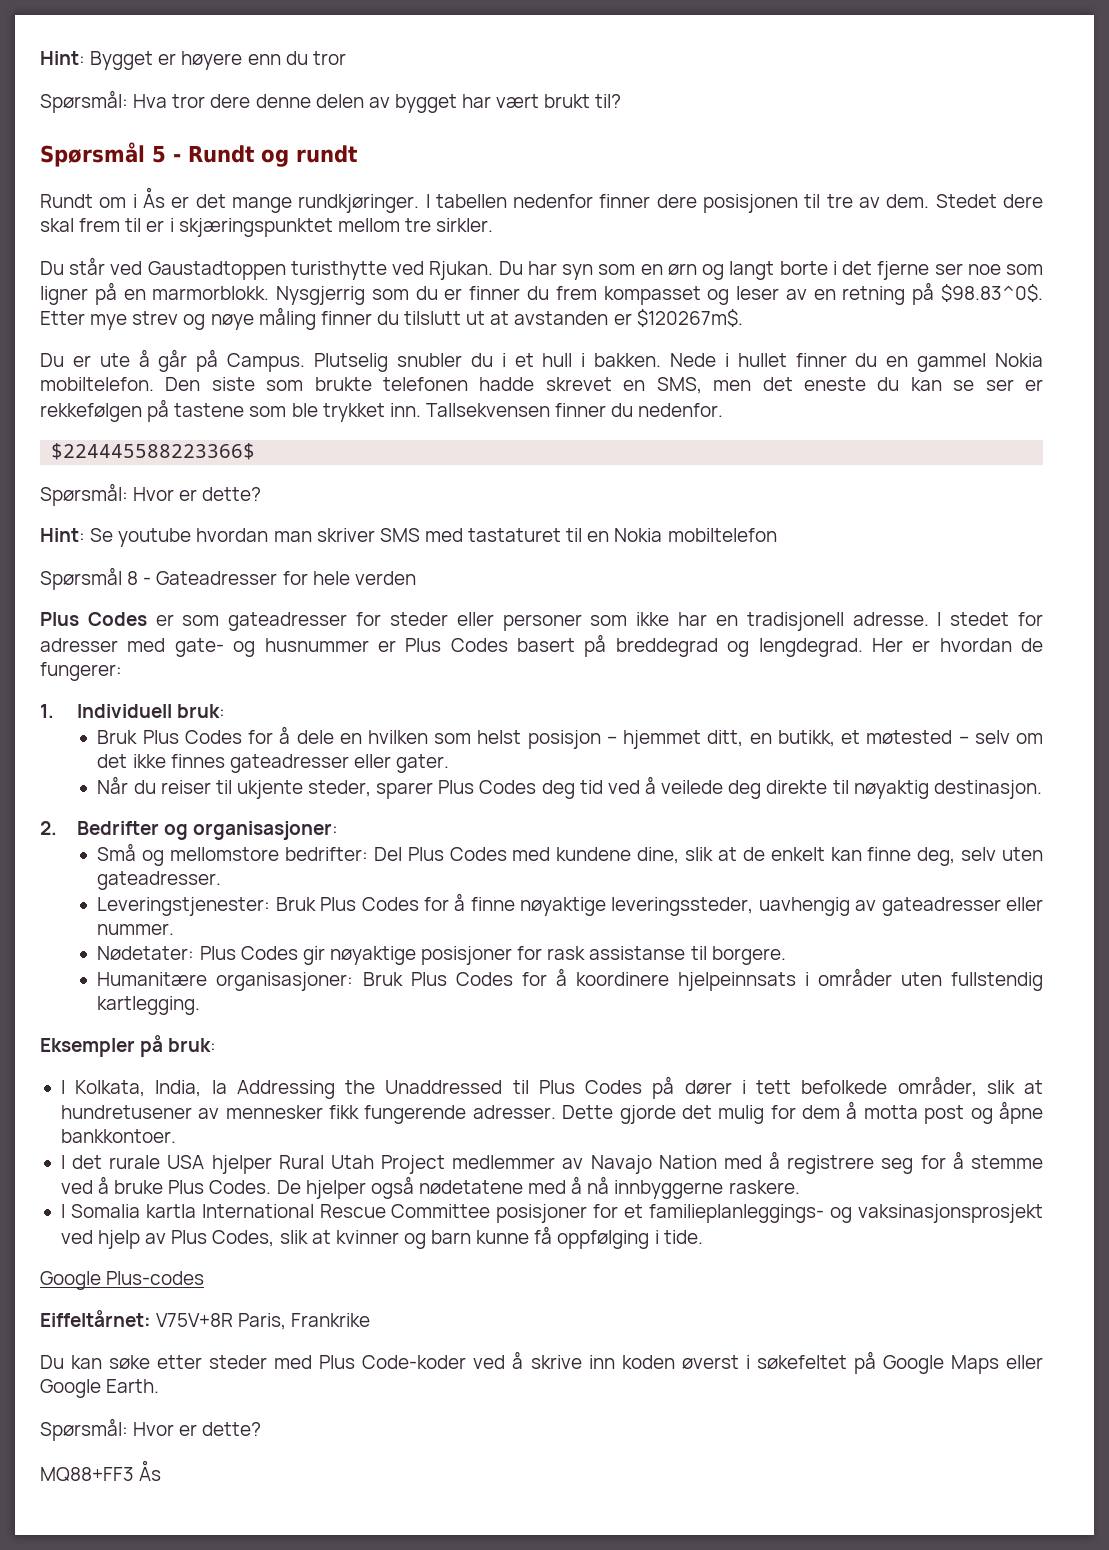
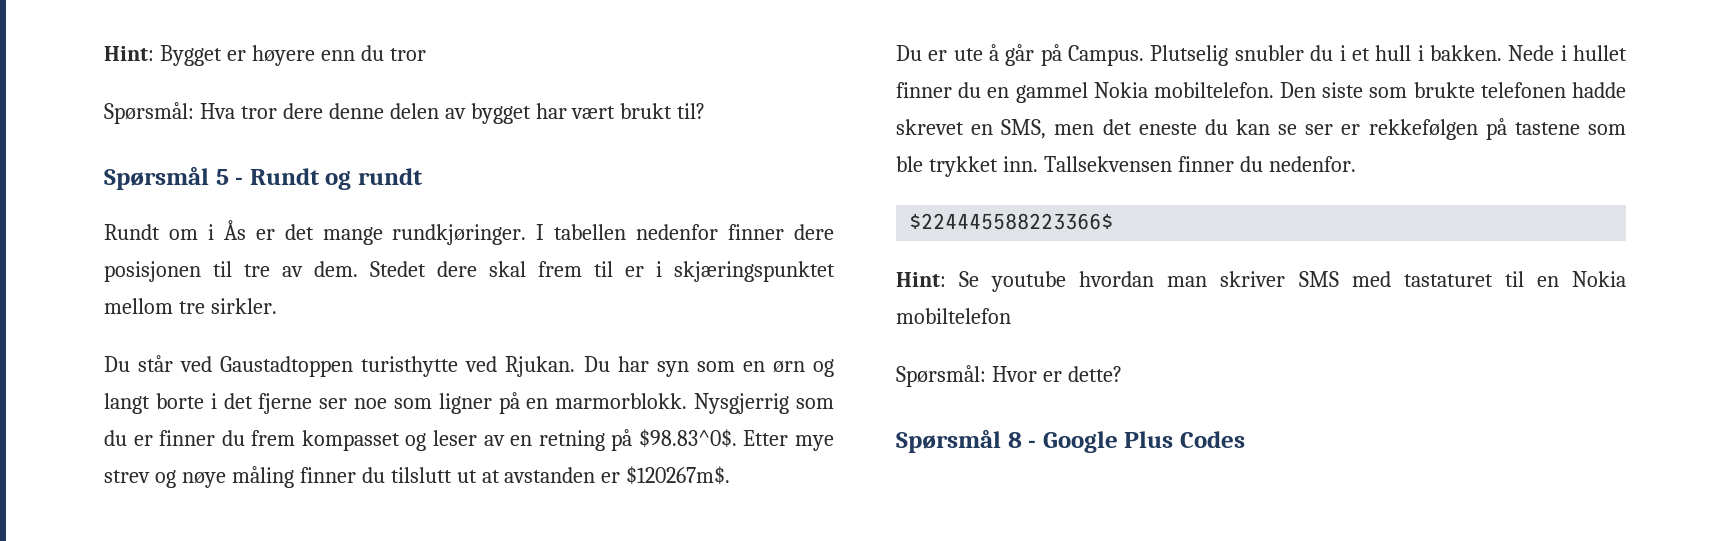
[40,483,262,506] // Spørsmål: Hvor er dette? -> (1114, 221) none
[40,567,416,590] [40,612,1044,631] [40,634,1043,657] [40,662,122,681] [40,704,225,718] [97,726,1044,749] [97,754,450,773] [97,776,1042,799] [40,821,338,840] [97,843,1043,866] [97,871,222,890] [97,893,1043,916] [97,923,175,935] [97,946,786,965] [97,968,1044,991] [97,996,201,1015] [40,1035,217,1057] [60,1076,1043,1099] [60,1101,1044,1124] [60,1129,176,1143] [60,1151,1043,1174] [60,1176,800,1199] [60,1204,1043,1223] [60,1226,703,1249] [40,1271,205,1290] [40,1310,371,1330] [40,1351,1043,1374] [40,1379,160,1398] [40,1418,262,1441] [40,1460,162,1482] Spørsmål 8 - Gateadresser for hele verden // Plus Codes er som gateadresser for steder eller personer som ikke har en tradisjonell adresse. I stedet for adresser med gate- og husnummer er Plus Codes basert på breddegrad og lengdegrad. Her er hvordan de fungerer: // 1. Individuell bruk: // Bruk Plus Codes for å dele en hvilken som helst posisjon – hjemmet ditt, en butikk, et møtested – selv om det ikke finnes gateadresser eller gater. // Når du reiser til ukjente steder, sparer Plus Codes deg tid ved å veilede deg direkte til nøyaktig destinasjon. // 2. Bedrifter og organisasjoner: // Små og mellomstore bedrifter: Del Plus Codes med kundene dine, slik at de enkelt kan finne deg, selv uten gateadresser. // Leveringstjenester: Bruk Plus Codes for å finne nøyaktige leveringssteder, uavhengig av gateadresser eller nummer. // Nødetater: Plus Codes gir nøyaktige posisjoner for rask assistanse til borgere. // Humanitære organisasjoner: Bruk Plus Codes for å koordinere hjelpeinnsats i områder uten fullstendig kartlegging. // Eksempler på bruk: // I Kolkata, India, la Addressing the Unaddressed til Plus Codes på dører i tett befolkede områder, slik at hundretusener av mennesker fikk fungerende adresser. Dette gjorde det mulig for dem å motta post og åpne bankkontoer. // I det rurale USA hjelper Rural Utah Project medlemmer av Navajo Nation med å registrere seg for å stemme ved å bruke Plus Codes. De hjelper også nødetatene med å nå innbyggerne raskere. // I Somalia kartla International Rescue Committee posisjoner for et familieplanleggings- og vaksinasjonsprosjekt ved hjelp av Plus Codes, slik at kvinner og barn kunne få oppfølging i tide. // Google Plus-codes // Eiffeltårnet: V75V+8R Paris, Frankrike // Du kan søke etter steder med Plus Code-koder ved å skrive inn koden øverst i søkefeltet på Google Maps eller Google Earth. // Spørsmål: Hvor er dette? // MQ88+FF3 Ås -> [896,365,1122,387] [896,429,1246,453] Spørsmål: Hvor er dette? // Spørsmål 8 - Google Plus Codes

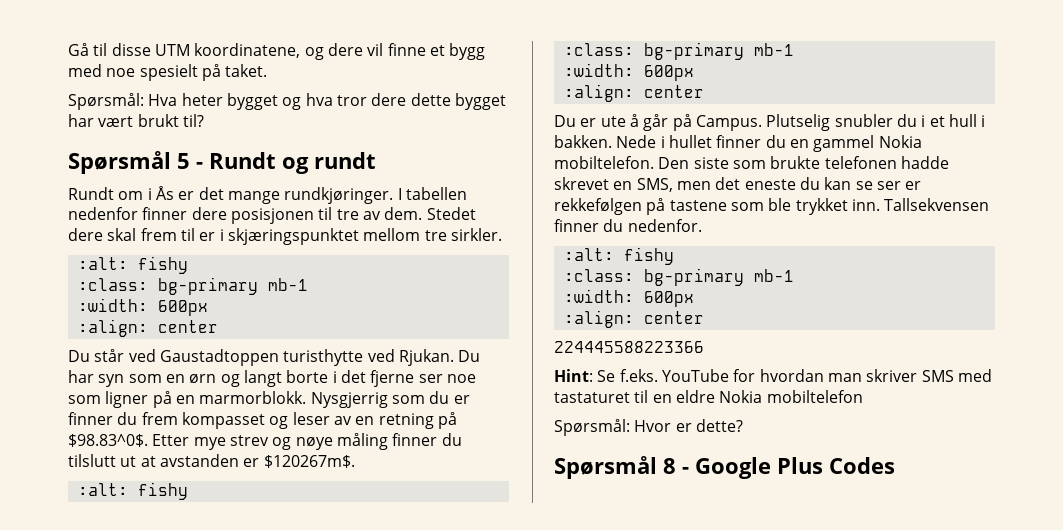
[104,45,426,66] [104,102,466,124] Hint: Bygget er høyere enn du tror // Spørsmål: Hva tror dere denne delen av -> [68,43,486,60] [68,64,268,81] [68,93,451,110] Gå til disse UTM koordinatene, og dere vil finne et bygg med noe spesielt på taket. // Spørsmål: Hva heter bygget og hva tror dere dette
(277, 306) none -> [77,256,188,274] [77,277,308,295] [77,298,208,316] [77,319,218,337] // :alt: fishy // :class: bg-primary mb-1 // :width: 600px // :align: center
(731, 475) none -> [77,482,188,500] [563,42,794,60] [563,63,694,81] [563,84,704,102] // :alt: fishy // :class: bg-primary mb-1 // :width: 600px // :align: center
[909,213,1114,230] $224445588223366$ -> [563,247,674,265] [563,268,794,286] [563,289,694,307] [563,310,704,328] [554,341,704,353] :alt: fishy // :class: bg-primary mb-1 // :width: 600px // :align: center // 224445588223366
[991,271,1067,292] youtube -> [619,369,756,382] f.eks. YouTube for
(1559, 281) none -> [675,390,715,403] eldre

